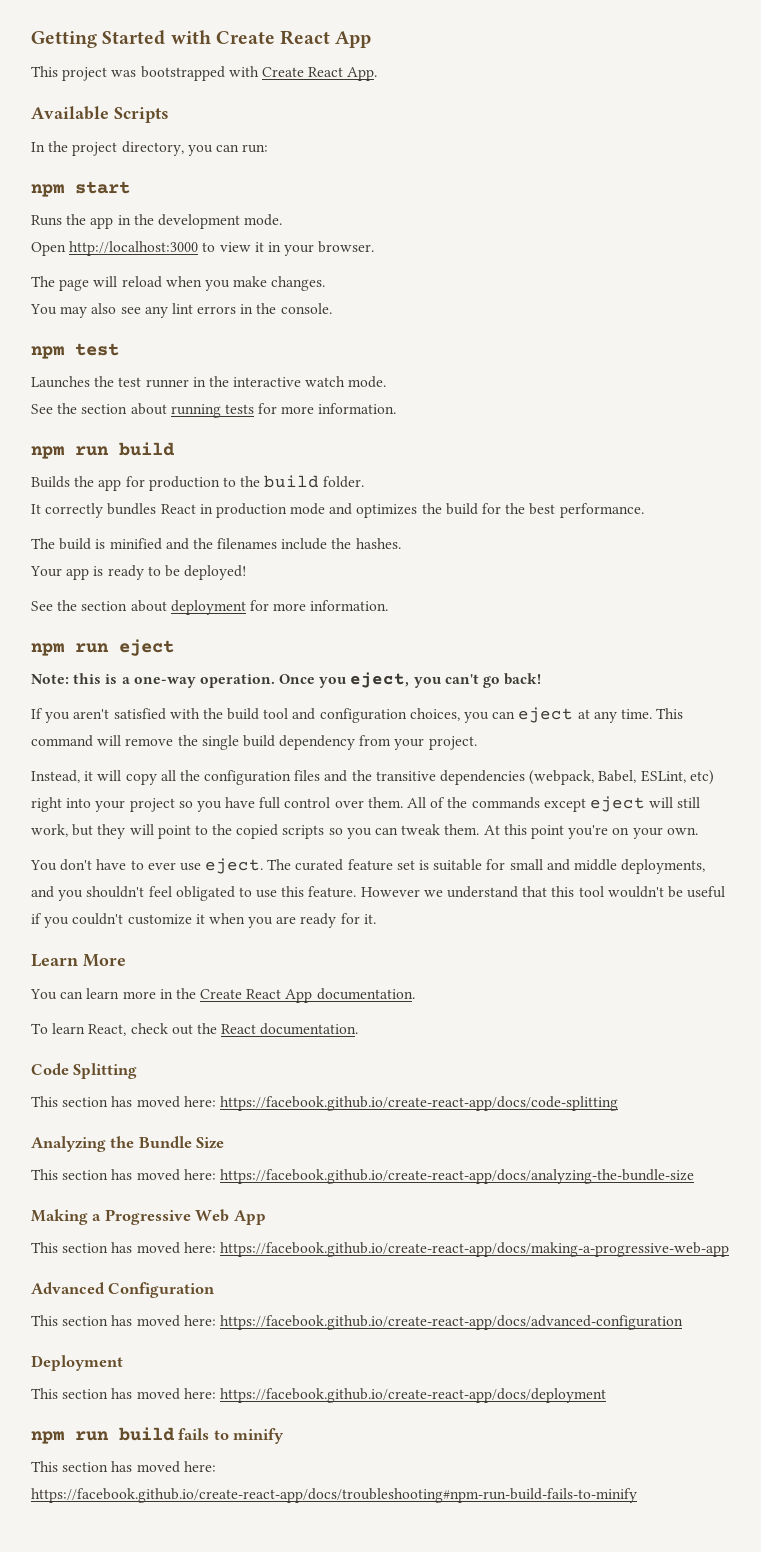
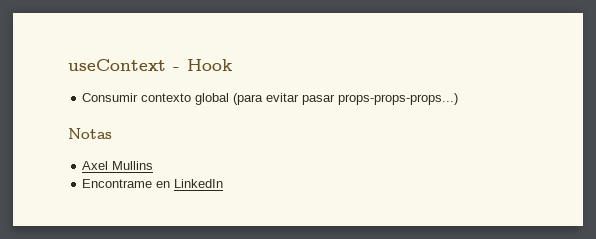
[31,30,372,48] [31,66,378,81] [31,106,169,123] [31,141,269,156] [31,181,130,197] [31,214,283,229] [31,241,375,256] [31,276,326,291] [30,303,332,318] [31,343,119,359] [31,376,387,388] [31,403,397,418] [31,442,175,459] [31,475,365,491] [31,503,644,518] [31,538,401,550] [30,565,247,580] [31,600,389,615] [31,639,174,656] [31,672,542,688] [31,707,684,723] [31,735,477,750] [31,770,714,785] [31,796,701,812] [31,824,698,839] [30,858,706,874] [31,886,726,901] [31,913,376,928] [31,954,126,967] [30,988,415,1003] [31,1023,359,1036] [31,1063,138,1079] [31,1096,618,1111] [31,1136,225,1152] [31,1169,694,1184] [31,1209,266,1225] [31,1242,729,1257] [31,1282,216,1298] [31,1315,683,1330] [31,1355,123,1371] [31,1388,606,1403] [31,1427,285,1444] [31,1461,216,1473] [31,1488,637,1503] Getting Started with Create React App // This project was bootstrapped with Create React App. // Available Scripts // In the project directory, you can run: // npm start // Runs the app in the development mode. // Open http://localhost:3000 to view it in your browser. // The page will reload when you make changes. // You may also see any lint errors in the console. // npm test // Launches the test runner in the interactive watch mode. // See the section about running tests for more information. // npm run build // Builds the app for production to the build folder. // It correctly bundles React in production mode and optimizes the build for the best performance. // The build is minified and the filenames include the hashes. // Your app is ready to be deployed! // See the section about deployment for more information. // npm run eject // Note: this is a one-way operation. Once you eject, you can't go back! // If you aren't satisfied with the build tool and configuration choices, you can eject at any time. This command will remove the single build dependency from your project. // Instead, it will copy all the configuration files and the transitive dependencies (webpack, Babel, ESLint, etc) right into your project so you have full control over them. All of the commands except eject will still work, but they will point to the copied scripts so you can tweak them. At this point you're on your own. // You don't have to ever use eject. The curated feature set is suitable for small and middle deployments, and you shouldn't feel obligated to use this feature. However we understand that this tool wouldn't be useful if you couldn't customize it when you are ready for it. // Learn More // You can learn more in the Create React App documentation. // To learn React, check out the React documentation. // Code Splitting // This section has moved here: https://facebook.github.io/create-react-app/docs/code-splitting // Analyzing the Bundle Size // This section has moved here: https://facebook.github.io/create-react-app/docs/analyzing-the-bundle-size // Making a Progressive Web App // This section has moved here: https://facebook.github.io/create-react-app/docs/making-a-progressive-web-app // Advanced Configuration // This section has moved here: https://facebook.github.io/create-react-app/docs/advanced-configuration // Deployment // This section has moved here: https://facebook.github.io/create-react-app/docs/deployment // npm run build fails to minify // This section has moved here: https://facebook.github.io/create-react-app/docs/troubleshooting#npm-run-build-fails-to-minify -> [68,59,233,71] [82,93,459,105] [68,128,112,139] [82,161,154,170] [82,179,224,188] useContext - Hook // Consumir contexto global (para evitar pasar props-props-props...) // Notas // Axel Mullins // Encontrame en LinkedIn

